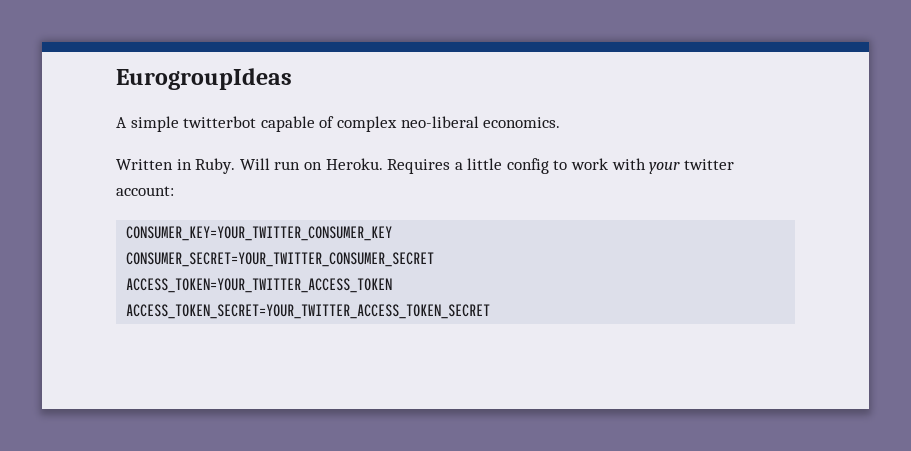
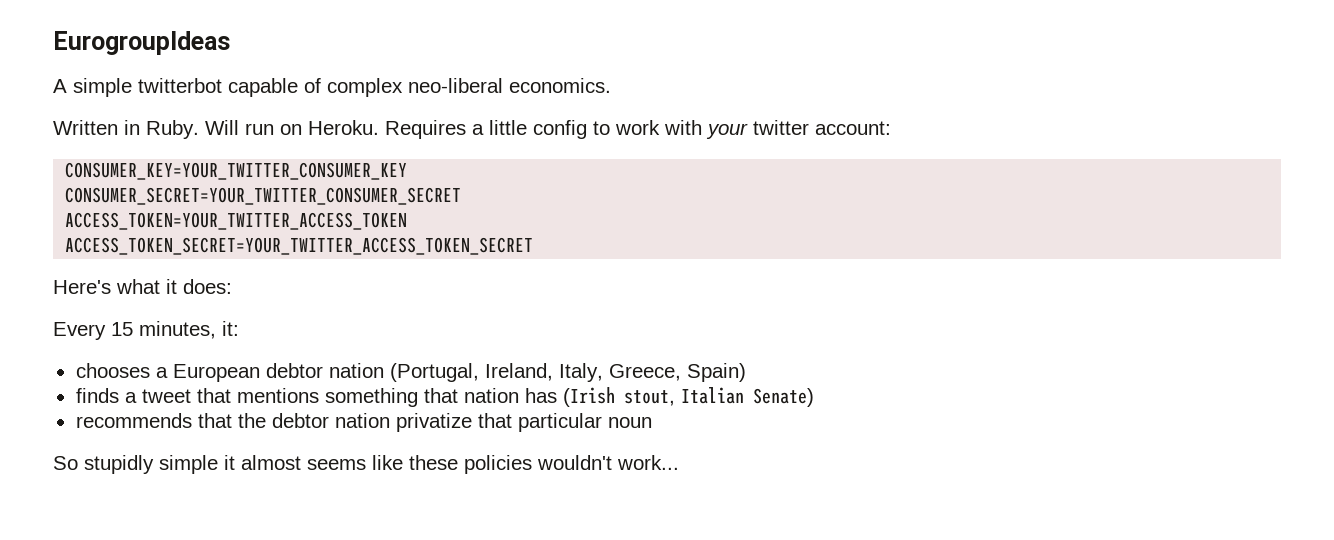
(491, 311) none -> [53,279,232,294] [53,321,239,340] [75,363,746,382] [75,387,814,407] [75,413,652,432] [53,455,679,474] // Here's what it does: // Every 15 minutes, it: // chooses a European debtor nation (Portugal, Ireland, Italy, Greece, Spain) // finds a tweet that mentions something that nation has (Irish stout, Italian Senate) // recommends that the debtor nation privatize that particular noun // So stupidly simple it almost seems like these policies wouldn't work...

